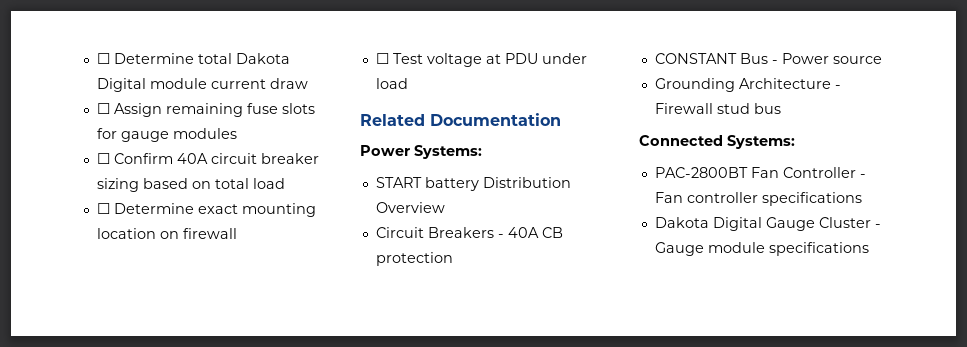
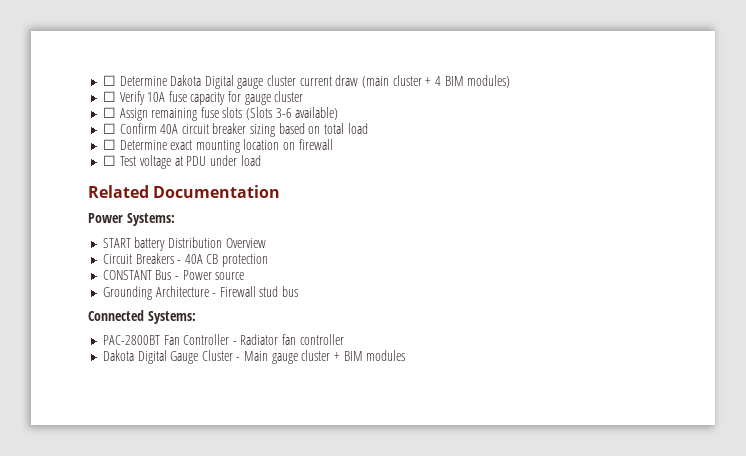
[96,53,290,64] [96,78,207,92] ☐ Determine total Dakota Digital module -> [102,75,297,89] ☐ Determine Dakota Digital gauge cluster
(308, 83) none -> [362,75,511,88] [102,91,304,105] (main cluster + 4 BIM modules) // ☐ Verify 10A fuse capacity for gauge cluster
[96,128,237,142] for gauge modules -> [246,107,339,120] (Slots 3-6 available)
[654,192,683,203] Fan -> [240,334,297,345] Radiator fan
[761,192,862,206] specifications -> (344, 339) none
[654,242,869,256] Gauge module specifications -> [244,350,406,364] Main gauge cluster + BIM modules

